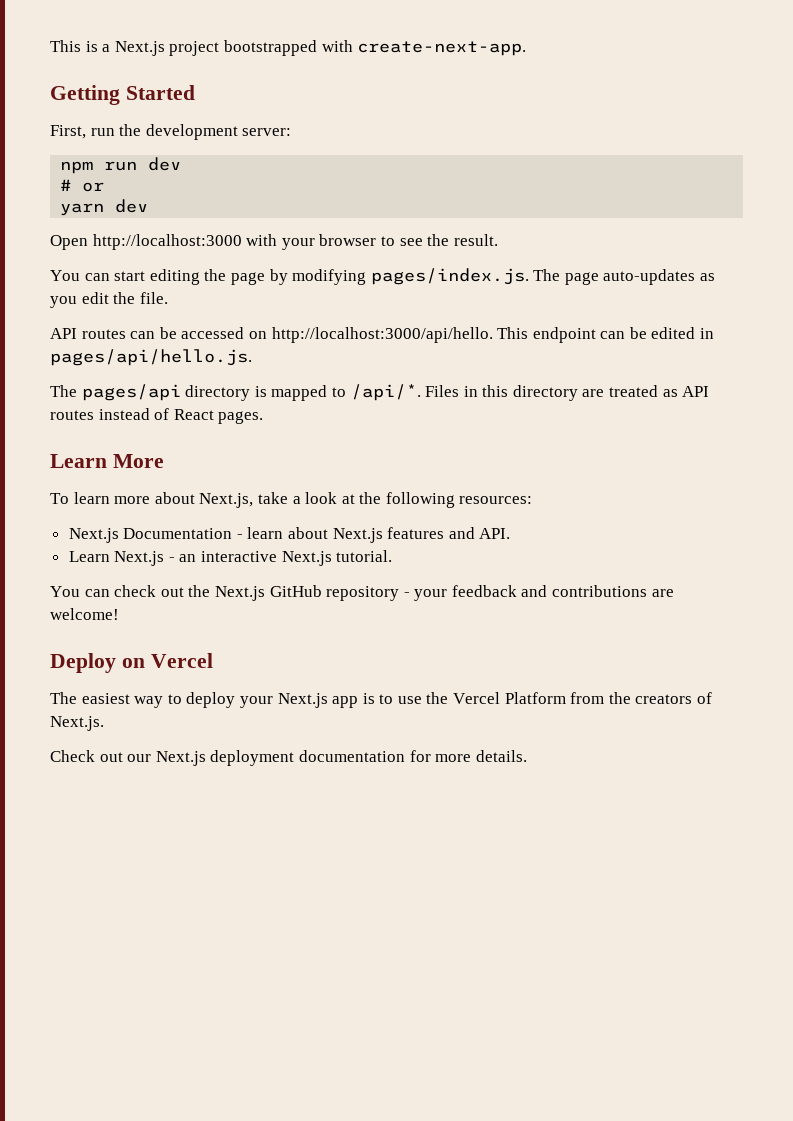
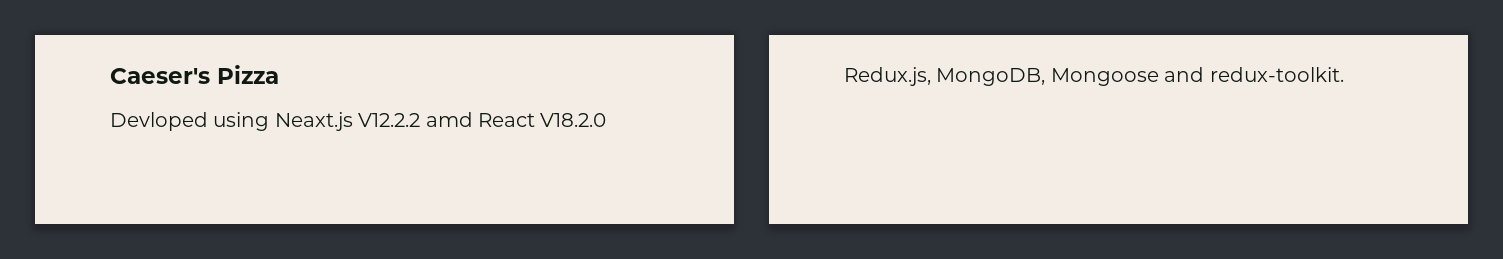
[50,40,527,56] [50,85,195,105] [50,124,292,140] [60,157,182,174] [60,179,105,192] [60,199,149,216] [50,234,498,250] [50,268,716,285] [50,292,168,308] [50,327,715,343] [50,349,252,366] [50,384,710,401] [50,408,264,424] [50,454,164,468] [50,492,533,508] [68,527,511,543] [68,550,393,566] [50,585,674,601] [50,608,119,620] [50,653,213,673] [50,692,713,708] [50,716,104,731] [50,750,527,766] This is a Next.js project bootstrapped with create-next-app. // Getting Started // First, run the development server: // npm run dev // # or // yarn dev // Open http://localhost:3000 with your browser to see the result. // You can start editing the page by modifying pages/index.js. The page auto-updates as you edit the file. // API routes can be accessed on http://localhost:3000/api/hello. This endpoint can be edited in pages/api/hello.js. // The pages/api directory is mapped to /api/*. Files in this directory are treated as API routes instead of React pages. // Learn More // To learn more about Next.js, take a look at the following resources: // Next.js Documentation - learn about Next.js features and API. // Learn Next.js - an interactive Next.js tutorial. // You can check out the Next.js GitHub repository - your feedback and contributions are welcome! // Deploy on Vercel // The easiest way to deploy your Next.js app is to use the Vercel Platform from the creators of Next.js. // Check out our Next.js deployment documentation for more details. -> [110,65,279,84] [110,112,607,131] [844,67,1344,86] Caeser's Pizza // Devloped using Neaxt.js V12.2.2 amd React V18.2.0 Redux.js, MongoDB, Mongoose and redux-toolkit.

